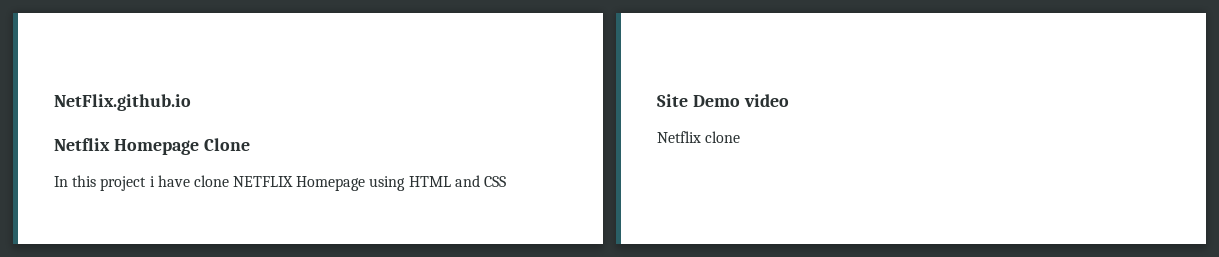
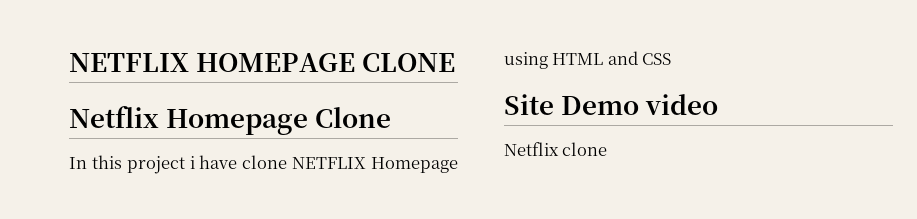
[54,94,191,111] NetFlix.github.io -> [69,53,456,72] NETFLIX HOMEPAGE CLONE

